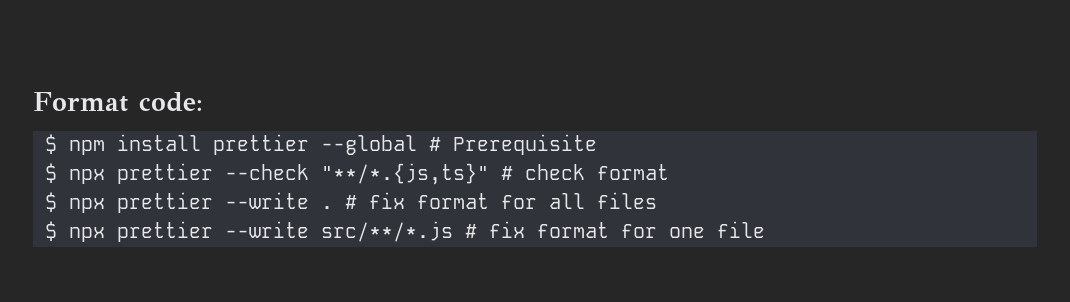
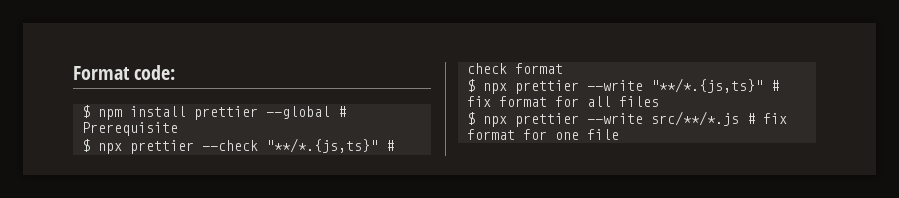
[321,206,334,209] . -> [650,78,763,93] "**/*.{js,ts}"

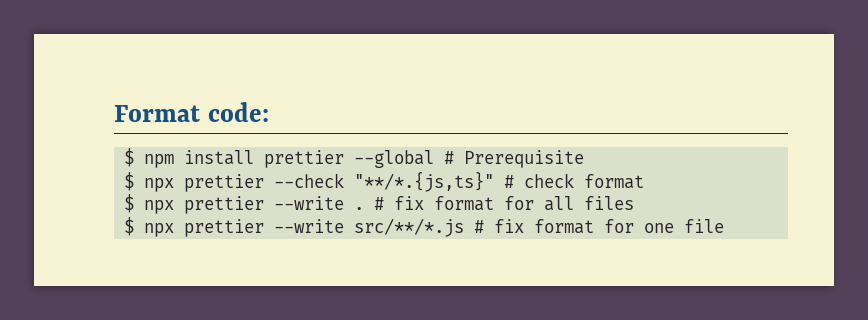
[650,78,763,93] "**/*.{js,ts}" -> [354,207,365,210] .

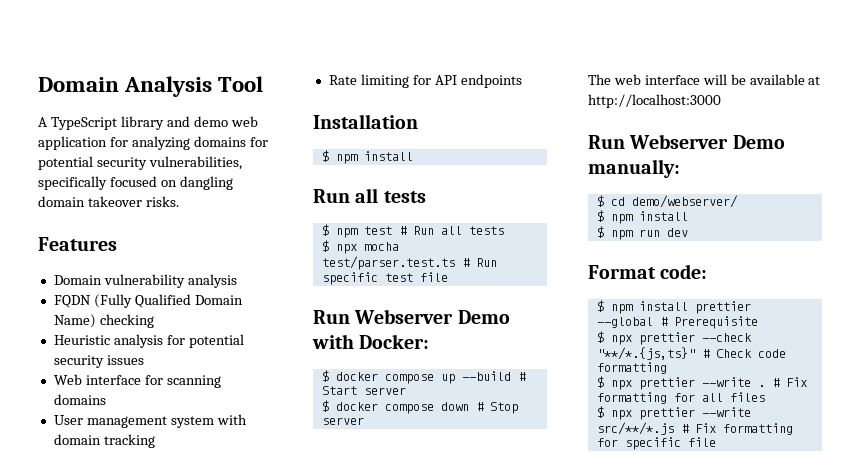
(114, 113) none -> [38,76,264,97] [38,116,258,130] [38,136,268,150] [38,156,242,170] [38,176,233,190] [38,196,179,207] [38,237,117,251] [53,274,237,288] [53,294,243,308] [53,314,154,328] [53,334,244,348] [53,355,144,368] [53,374,221,388] [53,394,106,405] [53,414,247,428] [53,434,155,448] [328,74,522,88] [313,114,418,129] [321,150,413,164] [313,188,426,203] [321,224,504,238] [321,240,399,254] [321,256,497,270] [321,272,448,285] [313,309,510,324] [312,334,430,349] [321,370,526,384] [321,386,406,395] [321,400,518,414] [321,417,364,425] [588,74,821,85] [588,94,721,108] [588,134,785,149] [588,159,680,178] [596,195,738,208] [596,210,688,224] [596,226,688,240] Domain Analysis Tool // A TypeScript library and demo web application for analyzing domains for potential security vulnerabilities, specifically focused on dangling domain takeover risks. // Features // Domain vulnerability analysis // FQDN (Fully Qualified Domain Name) checking // Heuristic analysis for potential security issues // Web interface for scanning domains // User management system with domain tracking // Rate limiting for API endpoints // Installation // $ npm install // Run all tests // $ npm test # Run all tests // $ npx mocha test/parser.test.ts # Run specific test file // Run Webserver Demo with Docker: // $ docker compose up --build # Start server // $ docker compose down # Stop server // The web interface will be available at http://localhost:3000 // Run Webserver Demo manually: // $ cd demo/webserver/ // $ npm install // $ npm run dev //
[524,173,645,189] check format -> [715,349,786,358] [596,362,667,374] Check code formatting
[394,196,495,211] fix format -> [785,377,807,387] [596,392,667,404] Fix formatting
[494,219,675,234] fix format for one -> [694,423,793,435] [596,437,681,450] Fix formatting for specific

